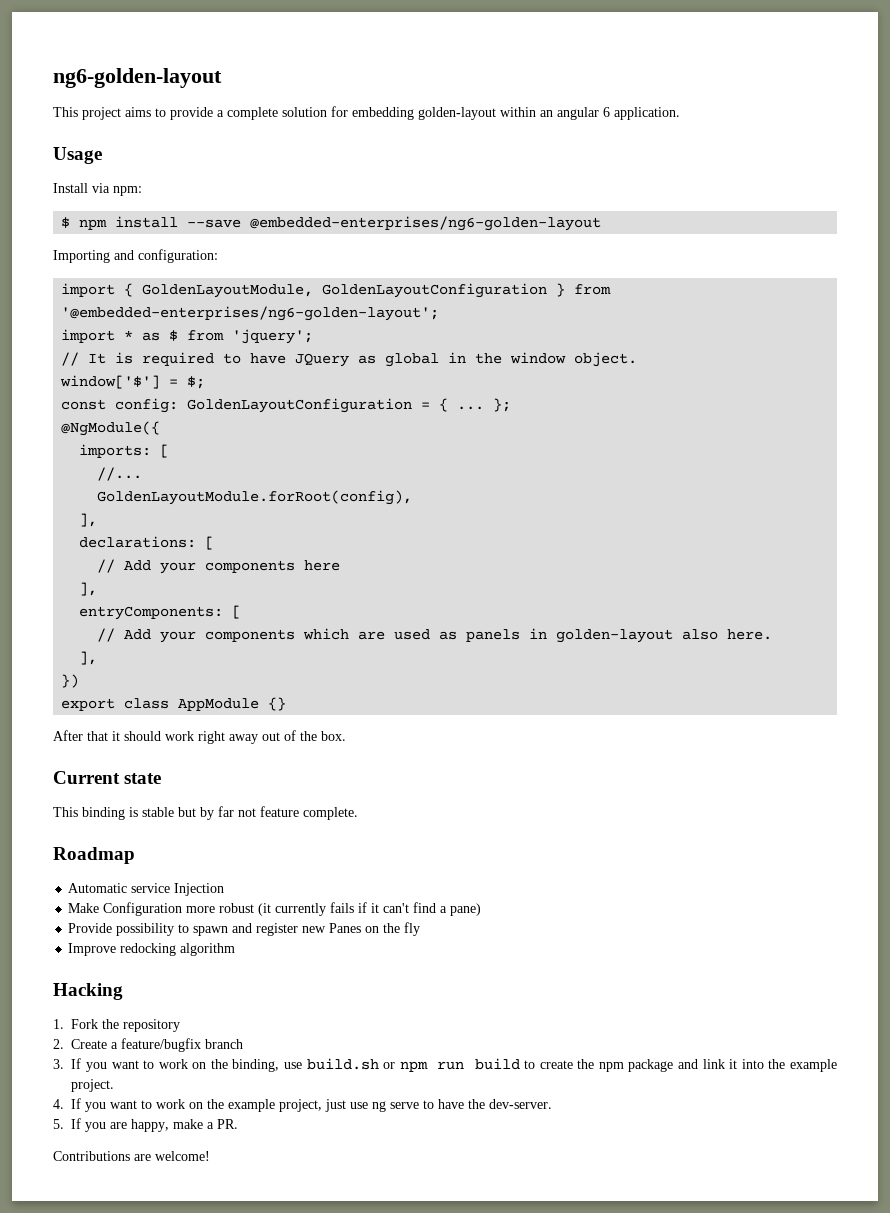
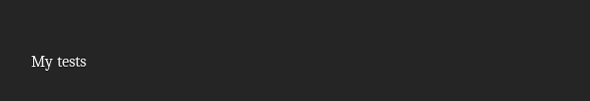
[53,68,222,88] [53,106,680,120] [53,147,102,164] [53,183,142,196] [61,216,602,231] [53,249,218,263] [61,283,612,298] [61,306,440,321] [61,329,314,344] [61,352,638,367] [60,375,206,389] [61,398,512,413] [61,421,161,436] [79,444,170,458] [97,467,143,481] [97,490,413,505] [79,513,98,527] [79,536,215,550] [97,559,341,574] [79,582,98,596] [79,605,242,620] [97,628,773,643] [79,651,98,665] [61,674,80,688] [61,697,287,711] [53,730,346,744] [53,771,162,784] [53,806,358,820] [53,847,135,864] [68,883,225,896] [68,902,482,916] [68,922,421,936] [68,943,236,956] [53,983,123,1000] [53,1019,181,1032] [53,1038,244,1052] [53,1058,837,1072] [71,1079,115,1092] [53,1098,553,1112] [53,1118,239,1132] [53,1151,210,1161] ng6-golden-layout // This project aims to provide a complete solution for embedding golden-layout within an angular 6 application. // Usage // Install via npm: // $ npm install --save @embedded-enterprises/ng6-golden-layout // Importing and configuration: // import { GoldenLayoutModule, GoldenLayoutConfiguration } from '@embedded-enterprises/ng6-golden-layout'; // import * as $ from 'jquery'; // // It is required to have JQuery as global in the window object. // window['$'] = $; // const config: GoldenLayoutConfiguration = { ... }; // @NgModule({ // imports: [ // //... // GoldenLayoutModule.forRoot(config), // ], // declarations: [ // // Add your components here // ], // entryComponents: [ // // Add your components which are used as panels in golden-layout also here. // ], // }) // export class AppModule {} // After that it should work right away out of the box. // Current state // This binding is stable but by far not feature complete. // Roadmap // Automatic service Injection // Make Configuration more robust (it currently fails if it can't find a pane) // Provide possibility to spawn and register new Panes on the fly // Improve redocking algorithm // Hacking // 1. Fork the repository // 2. Create a feature/bugfix branch // 3. If you want to work on the binding, use build.sh or npm run build to create the npm package and link it into the example project. // 4. If you want to work on the example project, just use ng serve to have the dev-server. // 5. If you are happy, make a PR. // Contributions are welcome! -> [31,55,88,71] My tests

